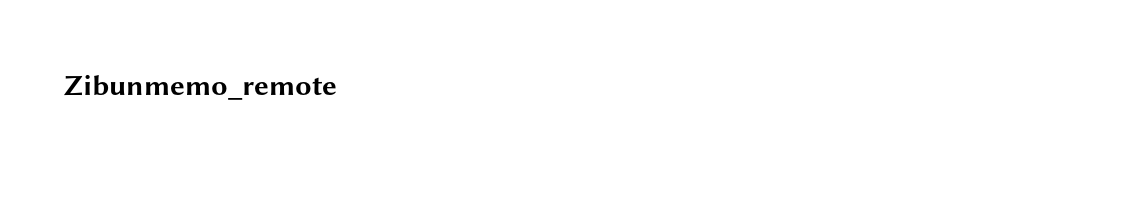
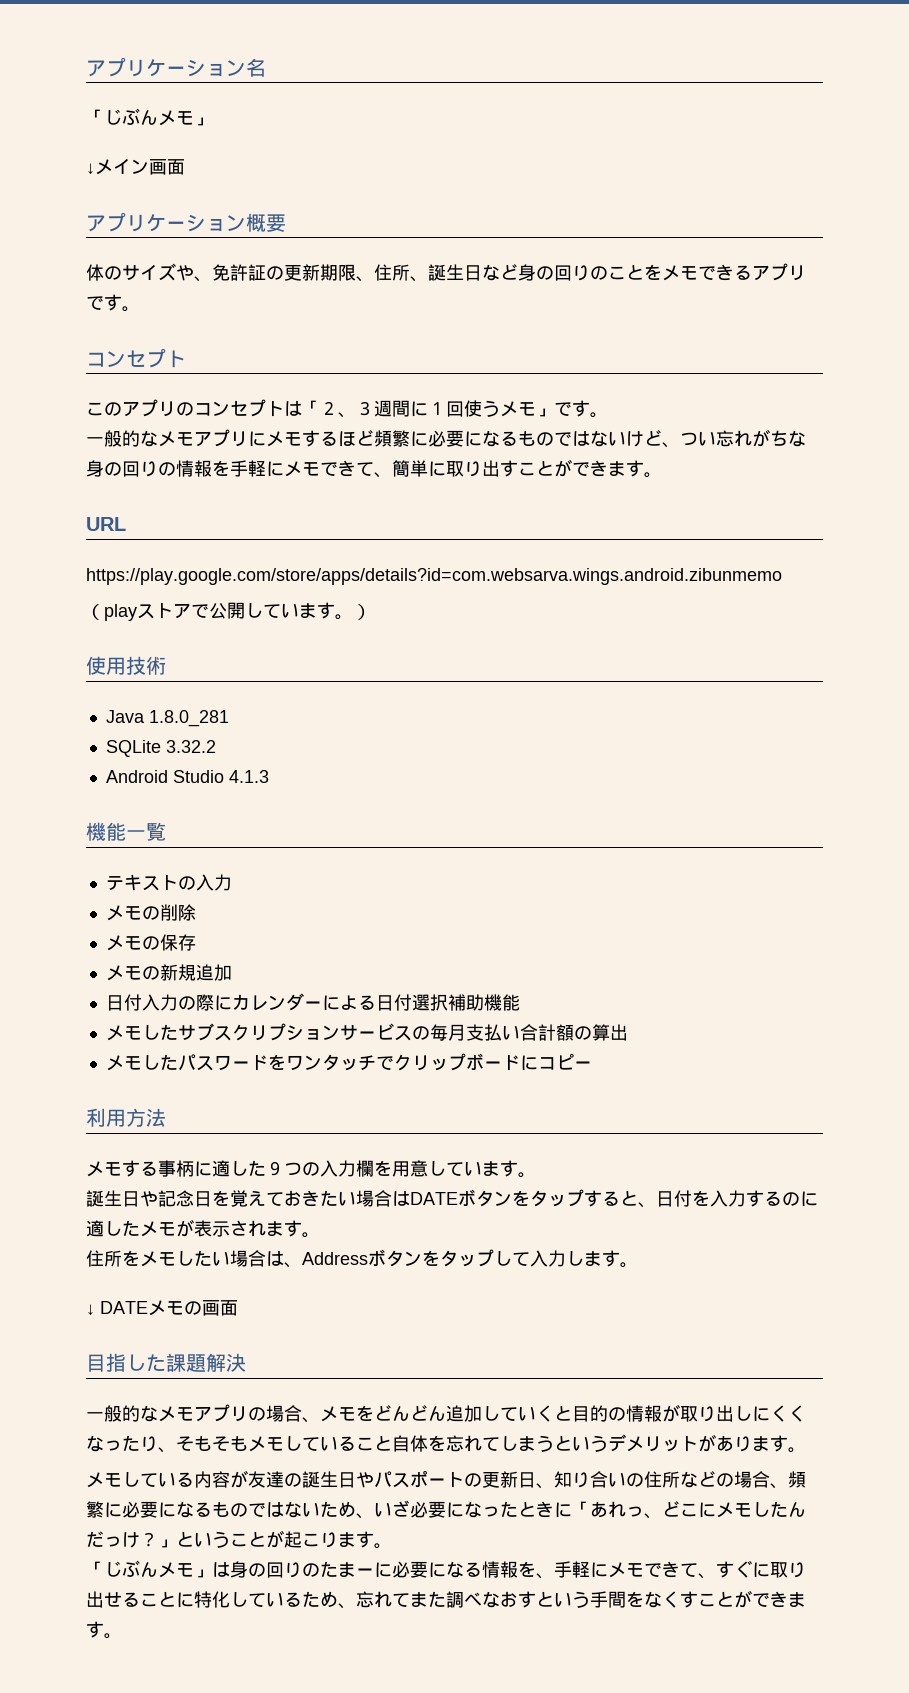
[64,74,337,100] Zibunmemo_remote -> [86,57,266,77] [86,108,212,126] [86,158,185,175] [86,212,286,232] [86,263,806,282] [86,294,140,312] [86,348,186,368] [86,399,608,418] [86,429,806,448] [86,459,662,478] [86,517,126,531] [86,568,782,585] [86,602,371,621] [86,656,166,675] [105,710,229,727] [105,740,216,757] [105,770,269,783] [86,822,166,841] [105,874,232,891] [105,904,196,921] [105,934,196,951] [105,964,232,981] [105,993,520,1011] [105,1023,628,1041] [105,1053,592,1071] [86,1108,166,1127] [86,1160,536,1178] [86,1189,818,1208] [86,1219,320,1238] [86,1249,638,1268] [86,1300,238,1316] [86,1353,246,1372] [86,1404,806,1423] [86,1434,806,1453] [86,1470,806,1489] [86,1500,806,1519] [86,1530,392,1549] [86,1560,806,1579] [86,1590,806,1609] [86,1621,122,1639] アプリケーション名 // 「じぶんメモ」 // ↓メイン画面 // アプリケーション概要 // 体のサイズや、免許証の更新期限、住所、誕生日など身の回りのことをメモできるアプリです。 // コンセプト // このアプリのコンセプトは「２、３週間に１回使うメモ」です。 // 一般的なメモアプリにメモするほど頻繁に必要になるものではないけど、つい忘れがちな身の回りの情報を手軽にメモできて、簡単に取り出すことができます。 // URL // https://play.google.com/store/apps/details?id=com.websarva.wings.android.zibunmemo // （playストアで公開しています。） // 使用技術 // Java 1.8.0_281 // SQLite 3.32.2 // Android Studio 4.1.3 // 機能一覧 // テキストの入力 // メモの削除 // メモの保存 // メモの新規追加 // 日付入力の際にカレンダーによる日付選択補助機能 // メモしたサブスクリプションサービスの毎月支払い合計額の算出 // メモしたパスワードをワンタッチでクリップボードにコピー // 利用方法 // メモする事柄に適した９つの入力欄を用意しています。 // 誕生日や記念日を覚えておきたい場合はDATEボタンをタップすると、日付を入力するのに適したメモが表示されます。 // 住所をメモしたい場合は、Addressボタンをタップして入力します。 // ↓ DATEメモの画面 // 目指した課題解決 // 一般的なメモアプリの場合、メモをどんどん追加していくと目的の情報が取り出しにくくなったり、そもそもメモしていること自体を忘れてしまうというデメリットがあります。 // メモしている内容が友達の誕生日やパスポートの更新日、知り合いの住所などの場合、頻繁に必要になるものではないため、いざ必要になったときに「あれっ、どこにメモしたんだっけ？」ということが起こります。 // 「じぶんメモ」は身の回りのたまーに必要になる情報を、手軽にメモできて、すぐに取り出せることに特化しているため、忘れてまた調べなおすという手間をなくすことができます。

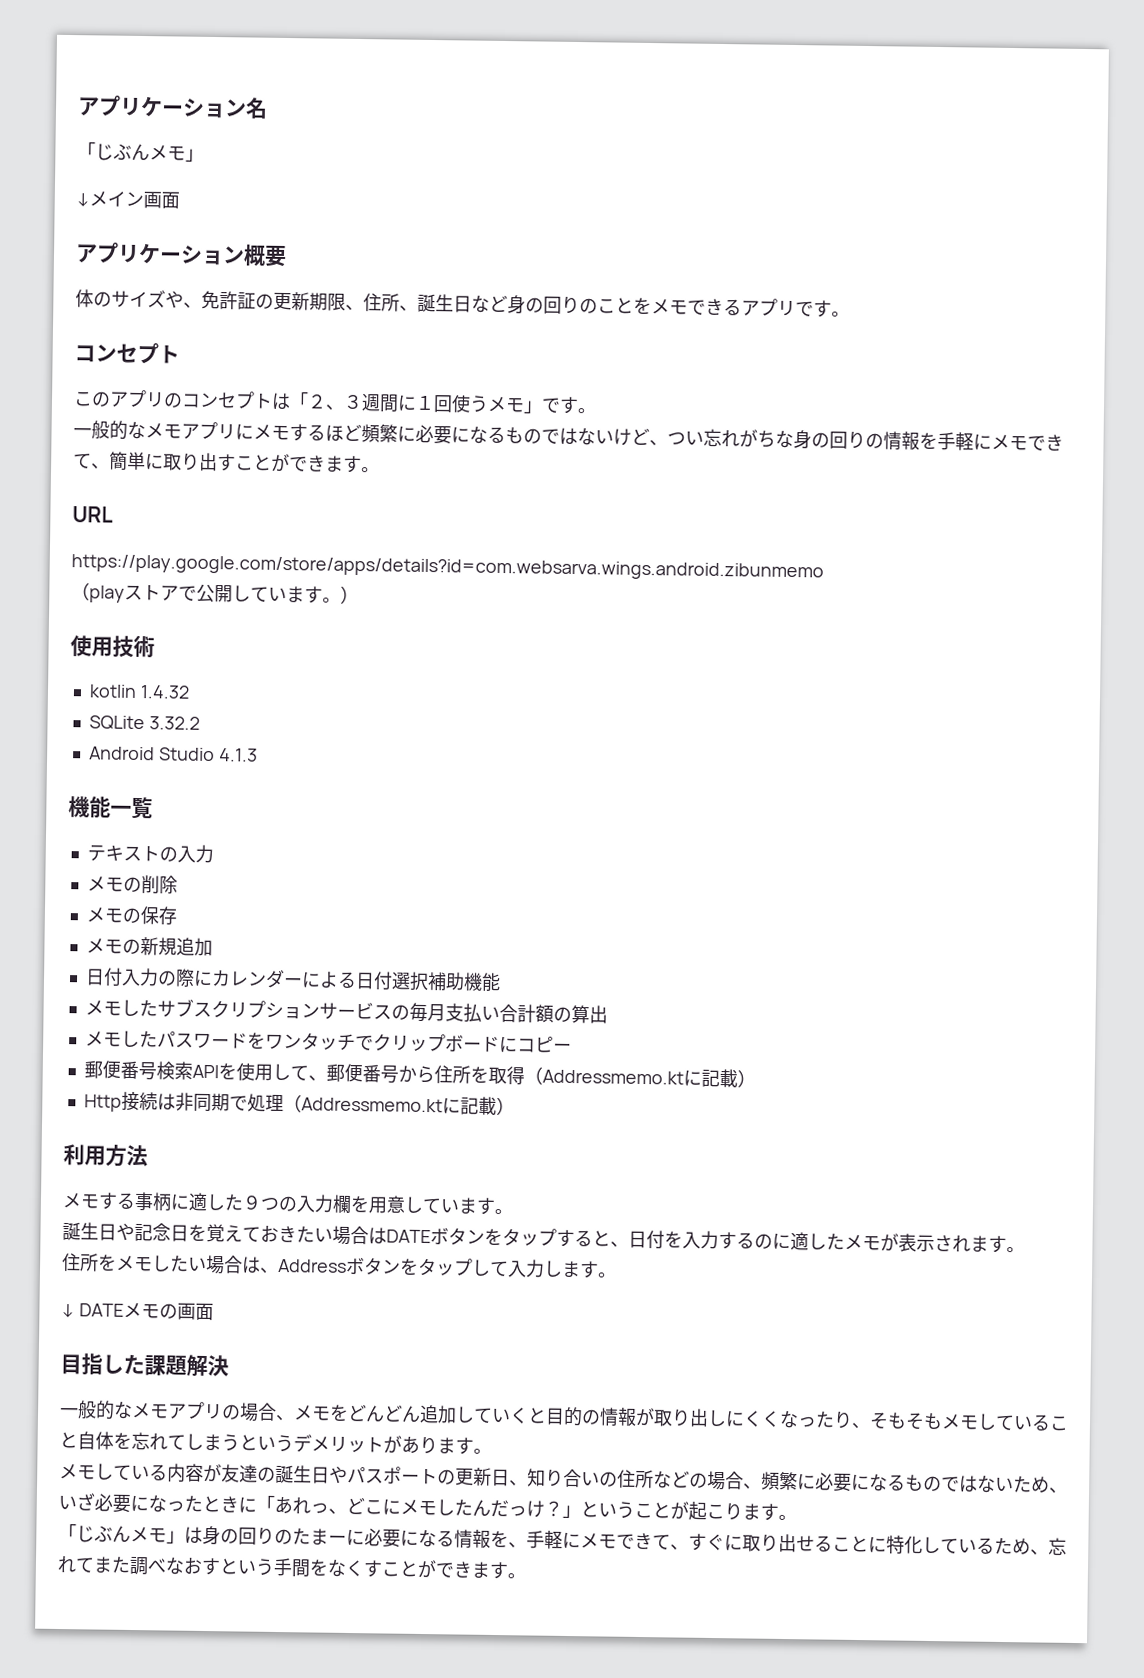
[105,710,229,727] Java 1.8.0_281 -> [88,684,190,699] kotlin 1.4.32
(592, 1065) none -> [83,1060,756,1088] [83,1091,515,1116] // 郵便番号検索APIを使用して、郵便番号から住所を取得（Addressmemo.ktに記載） // Http接続は非同期で処理（Addressmemo.ktに記載）

